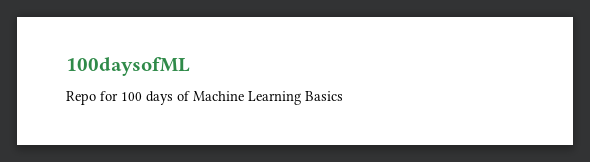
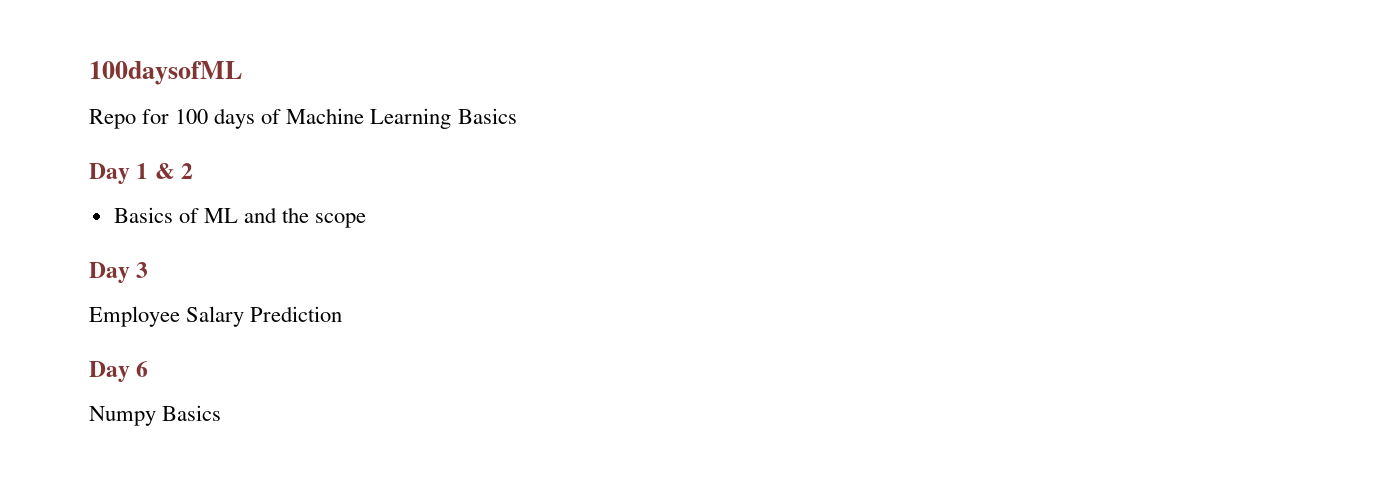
(343, 96) none -> [89,163,194,184] [113,207,367,228] [89,262,149,283] [89,306,343,327] [89,361,149,382] [89,405,222,426] // Day 1 & 2 // Basics of ML and the scope // Day 3 // Employee Salary Prediction // Day 6 // Numpy Basics

